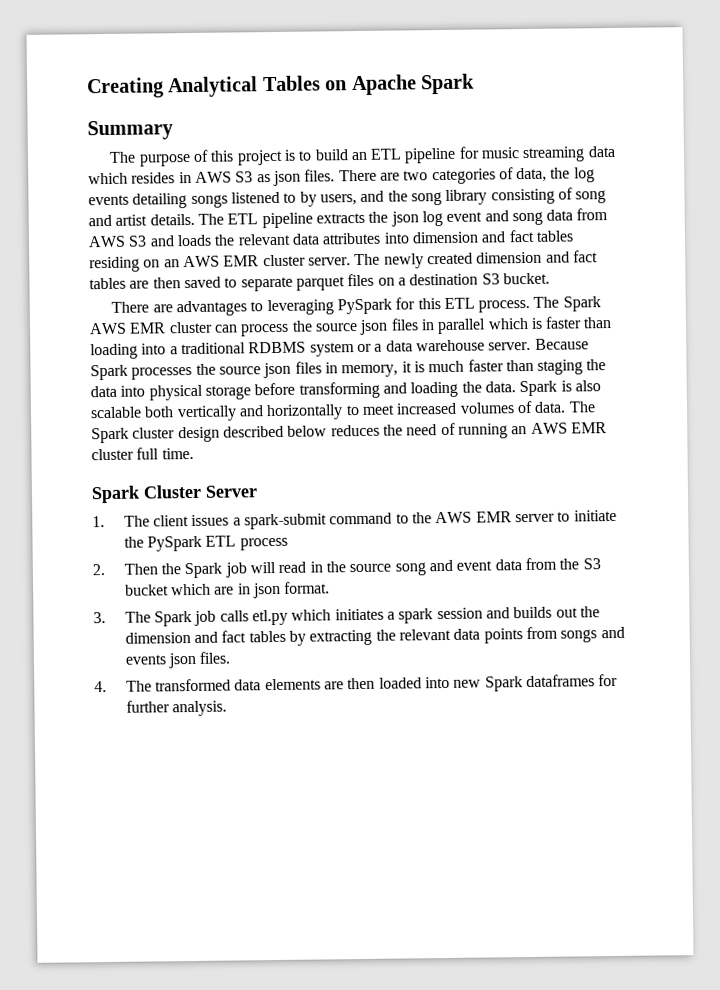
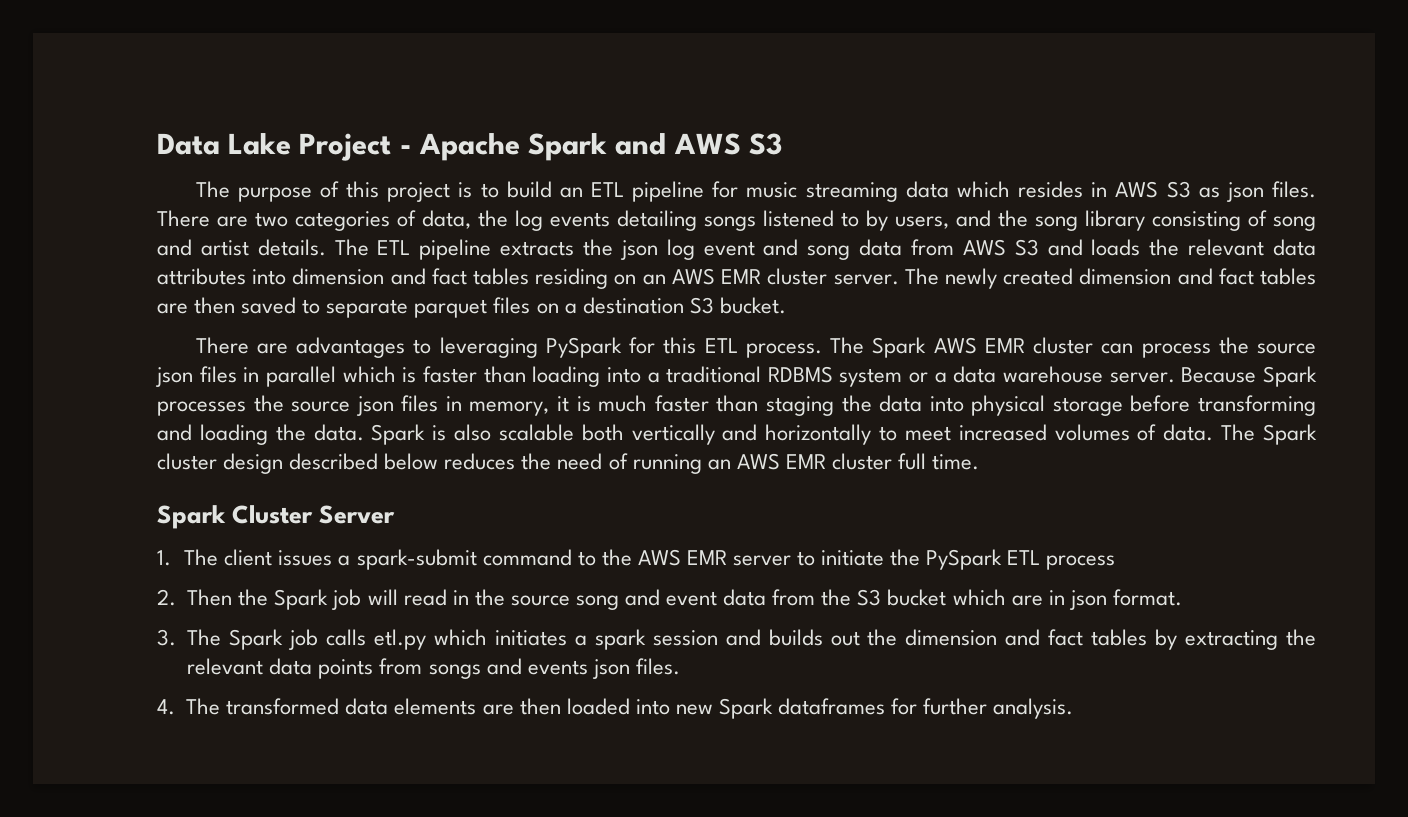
[87,75,348,99] Creating Analytical Tables on -> [157,133,412,161] Data Lake Project -
[87,120,173,141] // Summary -> [615,133,782,155] and AWS S3

